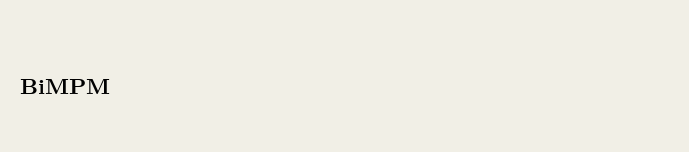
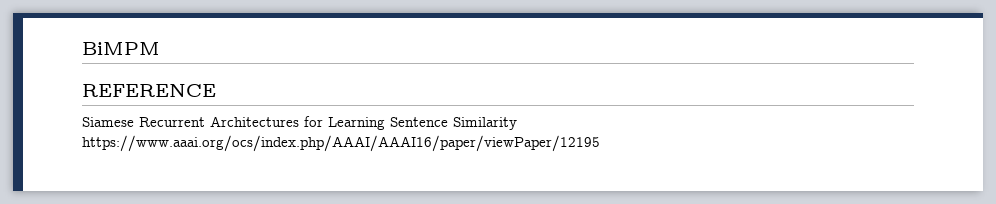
(110, 86) none -> [82,84,216,97] [82,116,517,130] [82,135,600,152] // REFERENCE // Siamese Recurrent Architectures for Learning Sentence Similarity https://www.aaai.org/ocs/index.php/AAAI/AAAI16/paper/viewPaper/12195

